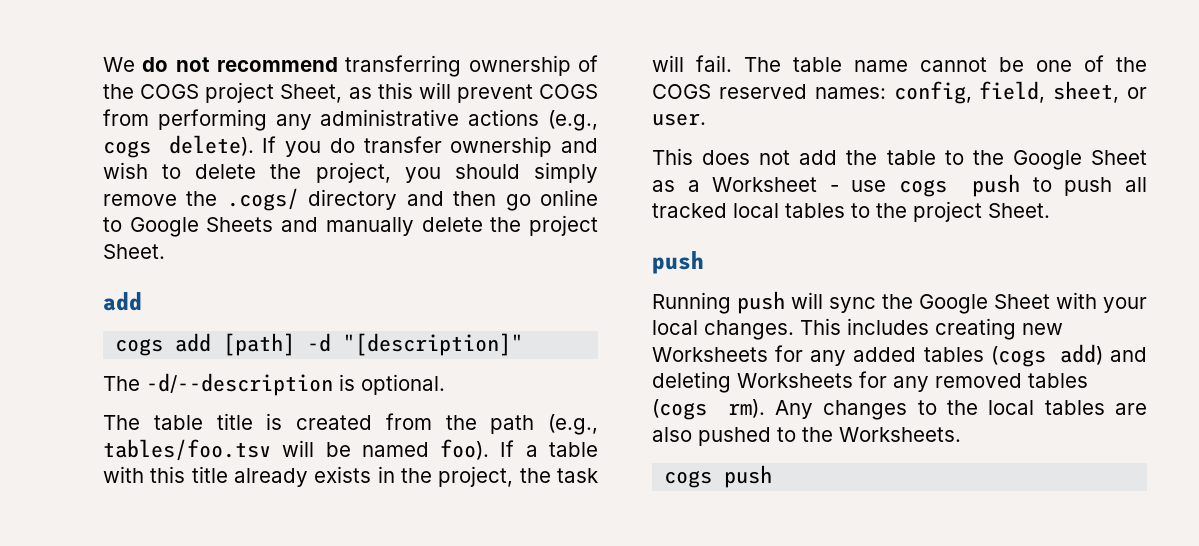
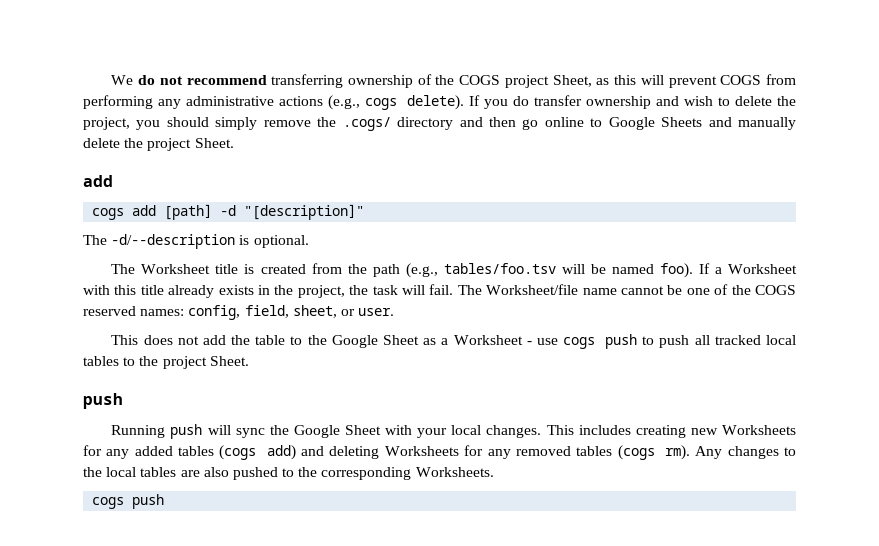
[153,415,203,430] table -> [141,264,211,274] Worksheet
[549,442,598,457] table -> [727,264,797,274] Worksheet
[793,57,842,72] table -> [486,284,579,295] Worksheet/file
(833, 434) none -> [321,467,412,480] corresponding

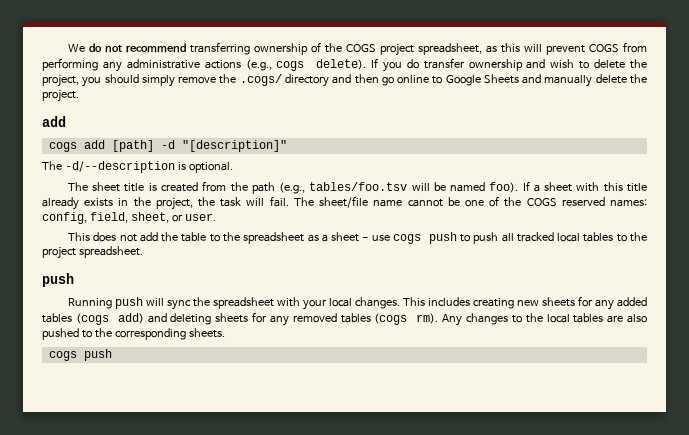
[552,75,592,87] Sheet, -> [417,43,482,55] spreadsheet,
[147,138,234,151] project Sheet. -> [42,89,79,102] project.
[141,264,211,274] Worksheet -> [92,182,121,192] sheet
[727,264,797,274] Worksheet -> [544,182,573,192] sheet
[486,284,579,295] Worksheet/file -> [319,196,369,208] sheet/file
[331,335,420,348] Google Sheet -> [243,232,305,244] spreadsheet
[453,335,523,345] Worksheet -> [331,232,360,242] sheet
[209,356,249,366] Sheet. -> [78,246,143,258] spreadsheet.
[293,425,381,438] Google Sheet -> [212,297,274,309] spreadsheet
[721,425,796,435] Worksheets -> [541,297,575,307] sheets
[384,446,459,456] Worksheets -> [215,313,249,323] sheets
[415,467,494,477] Worksheets. -> [188,328,225,338] sheets.

